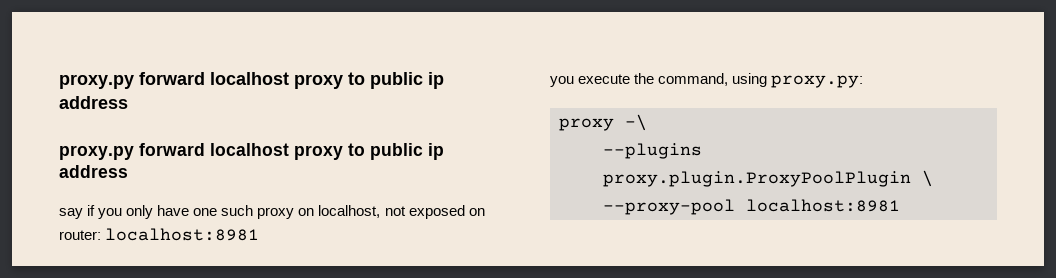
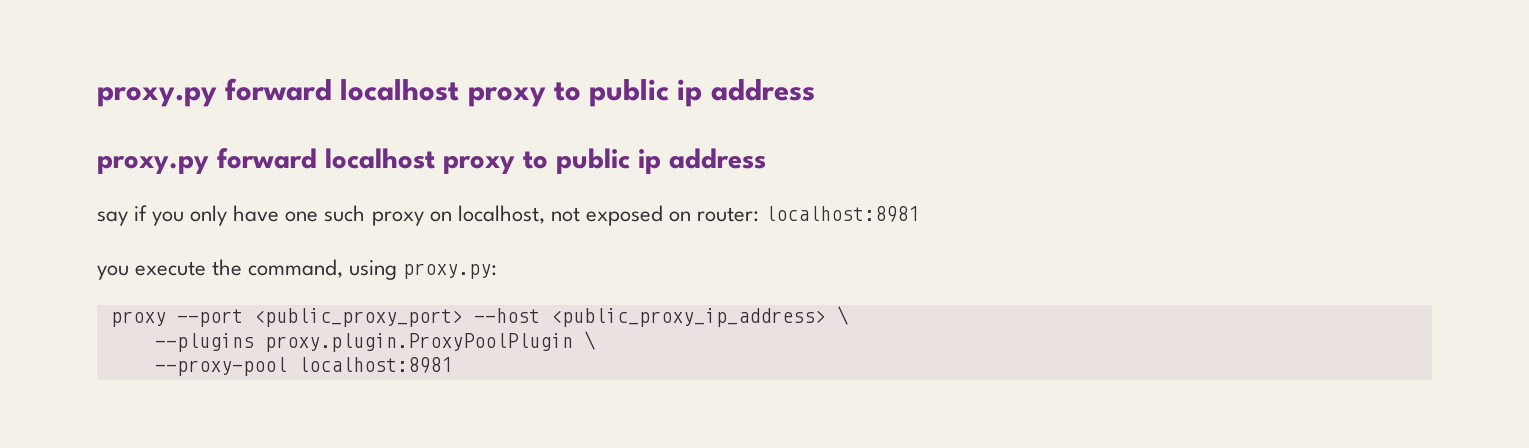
[625,114,647,131] -\ -> [176,306,848,327] --port <public_proxy_port> --host <public_proxy_ip_address> \

